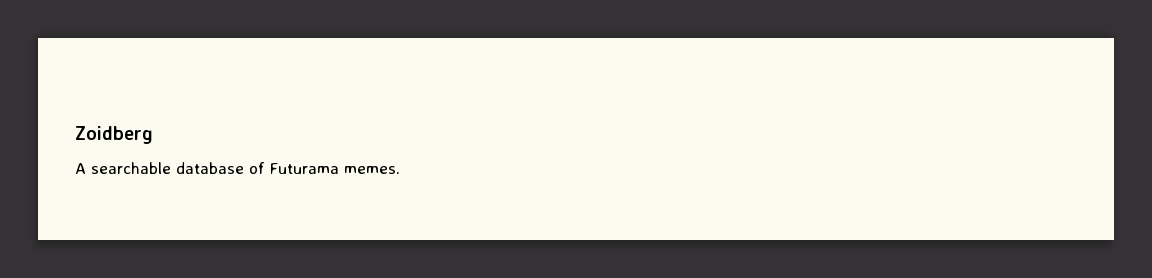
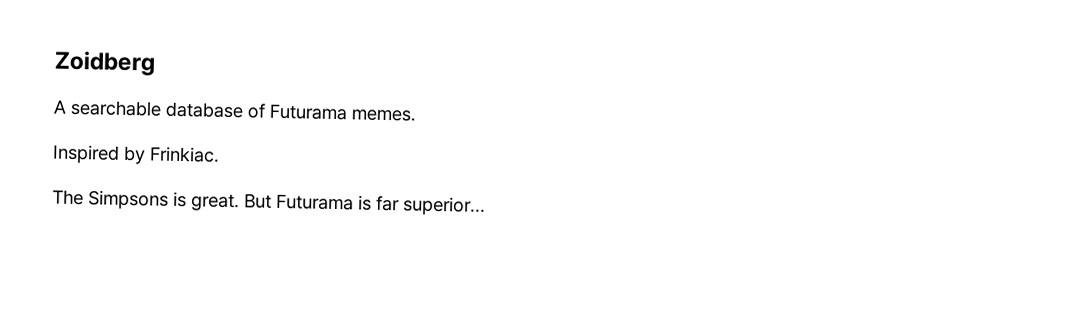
(400, 170) none -> [52,144,220,165] [52,189,486,216] // Inspired by Frinkiac. // The Simpsons is great. But Futurama is far superior...

